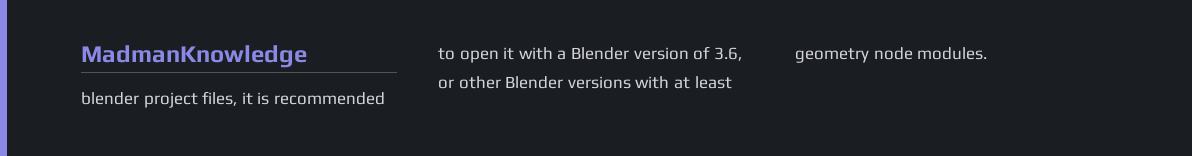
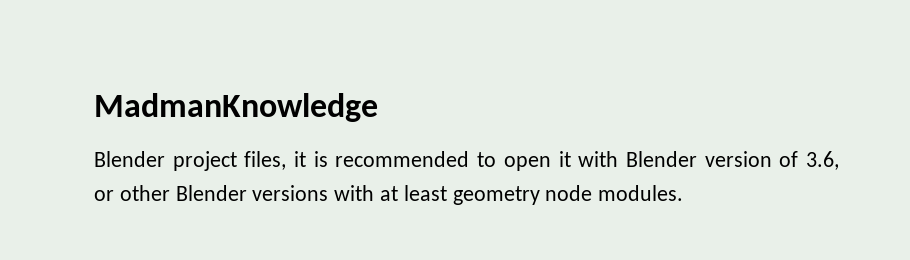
[81,92,139,105] blender -> [94,151,165,167] Blender
[557,50,567,60] a -> (619, 159) none

